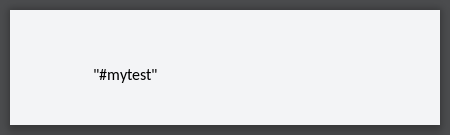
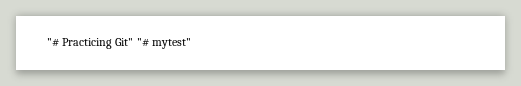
[93,69,157,83] "#mytest" -> [47,38,191,49] "# Practicing Git" "# mytest"

